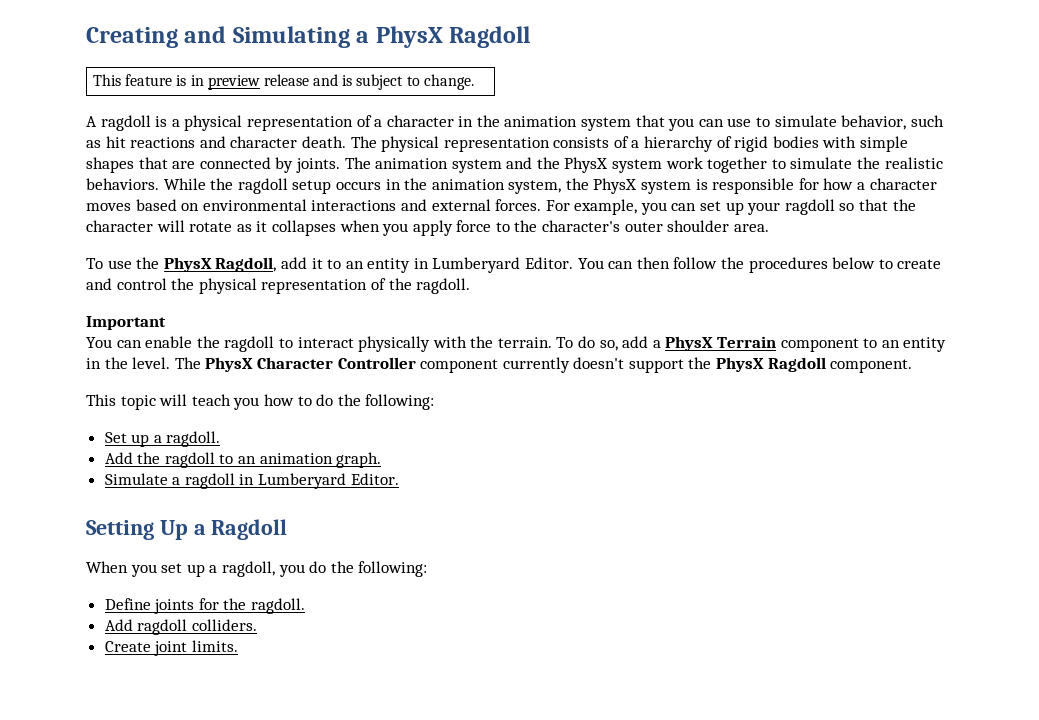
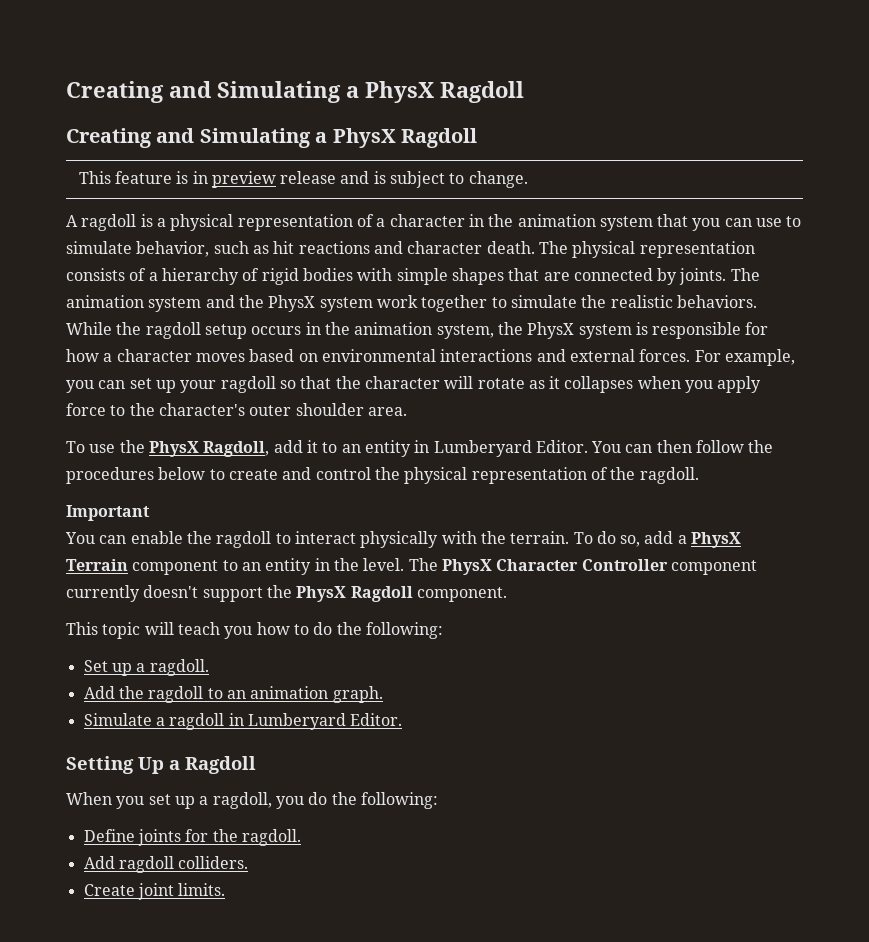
[86,26,531,48] Creating and Simulating a PhysX Ragdoll -> [66,81,524,103] [66,128,477,148] Creating and Simulating a PhysX Ragdoll // Creating and Simulating a PhysX Ragdoll

